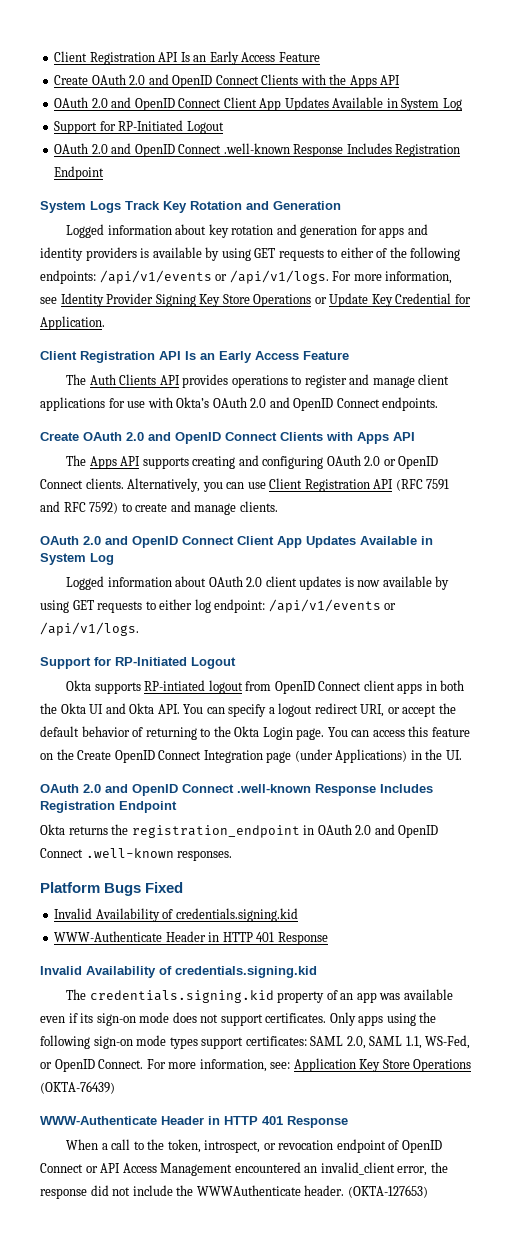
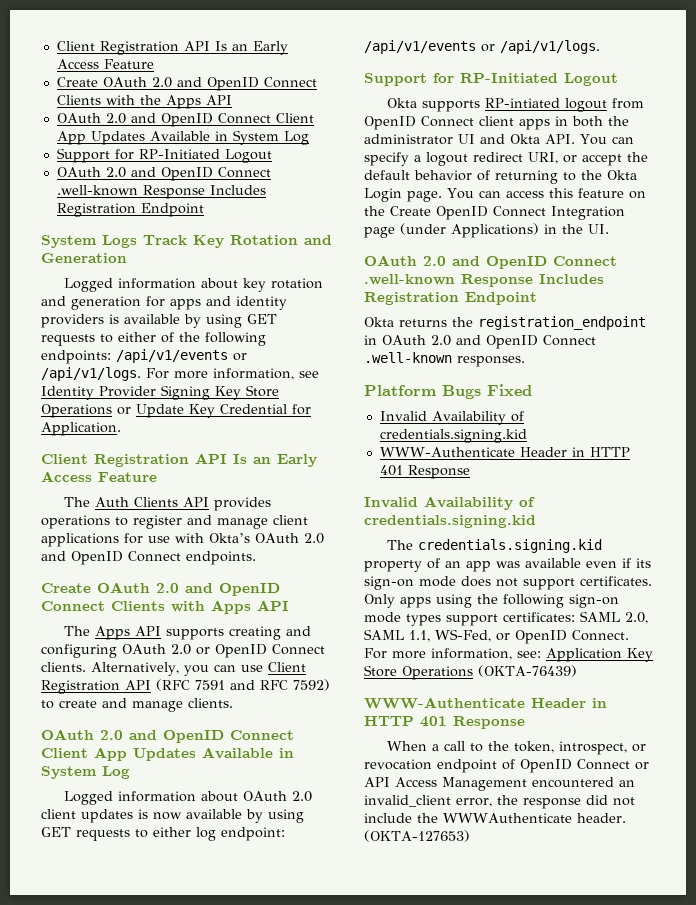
[60,703,86,714] Okta -> [364,134,453,145] administrator

